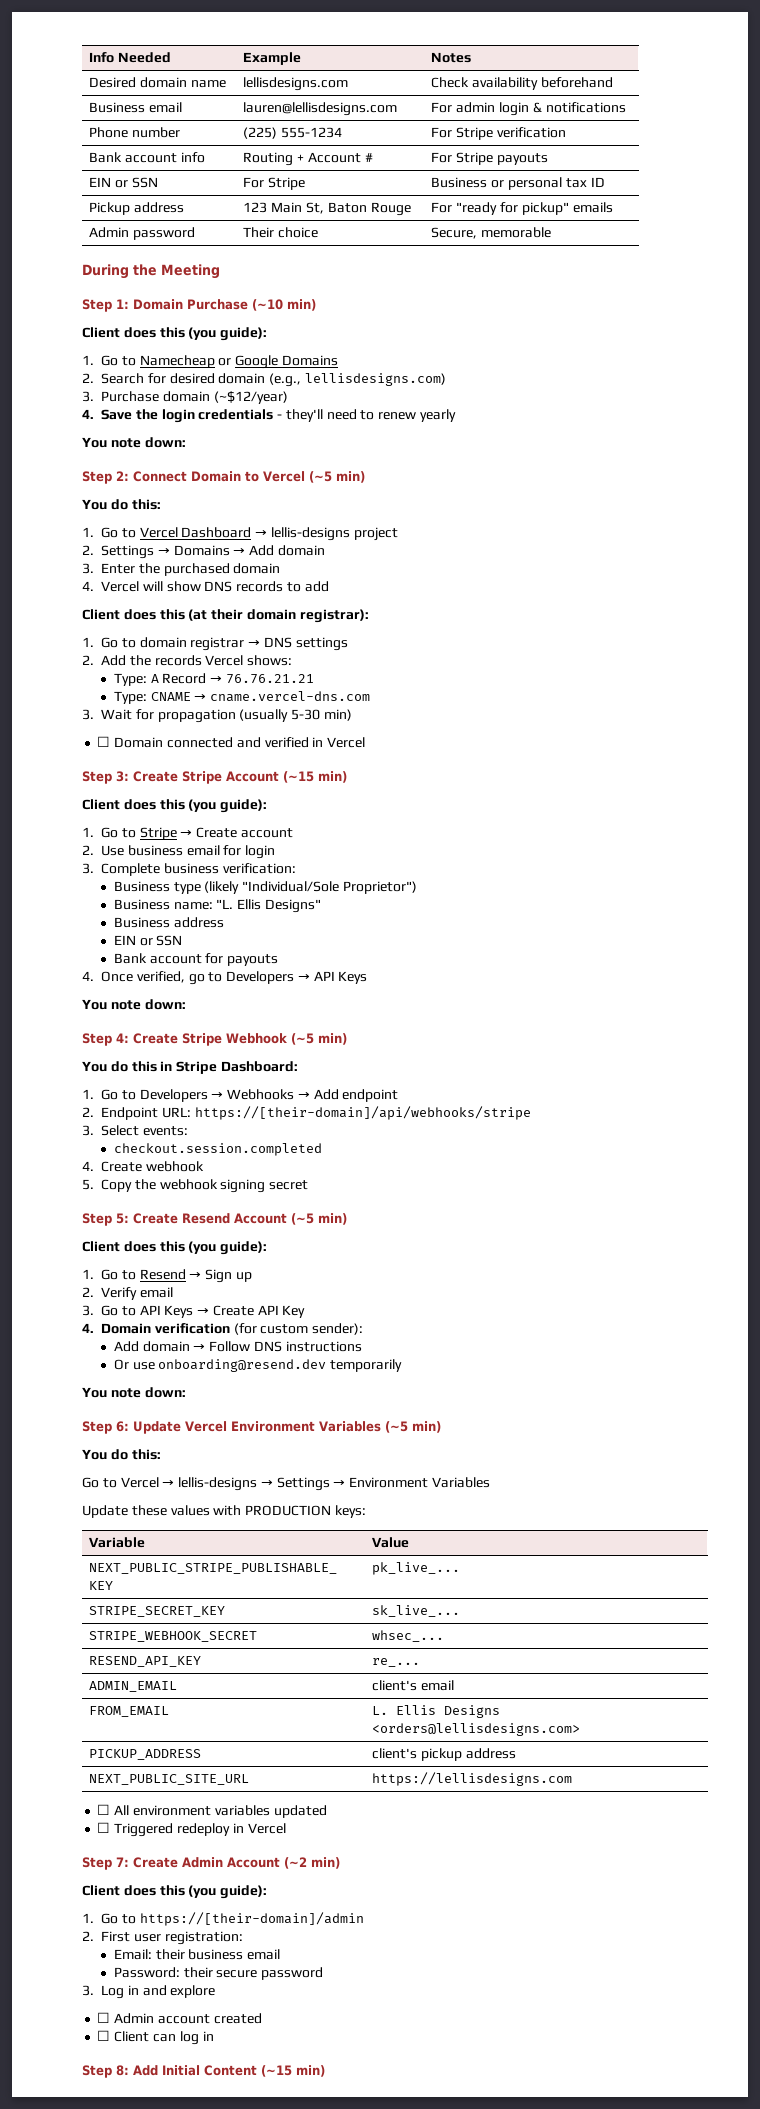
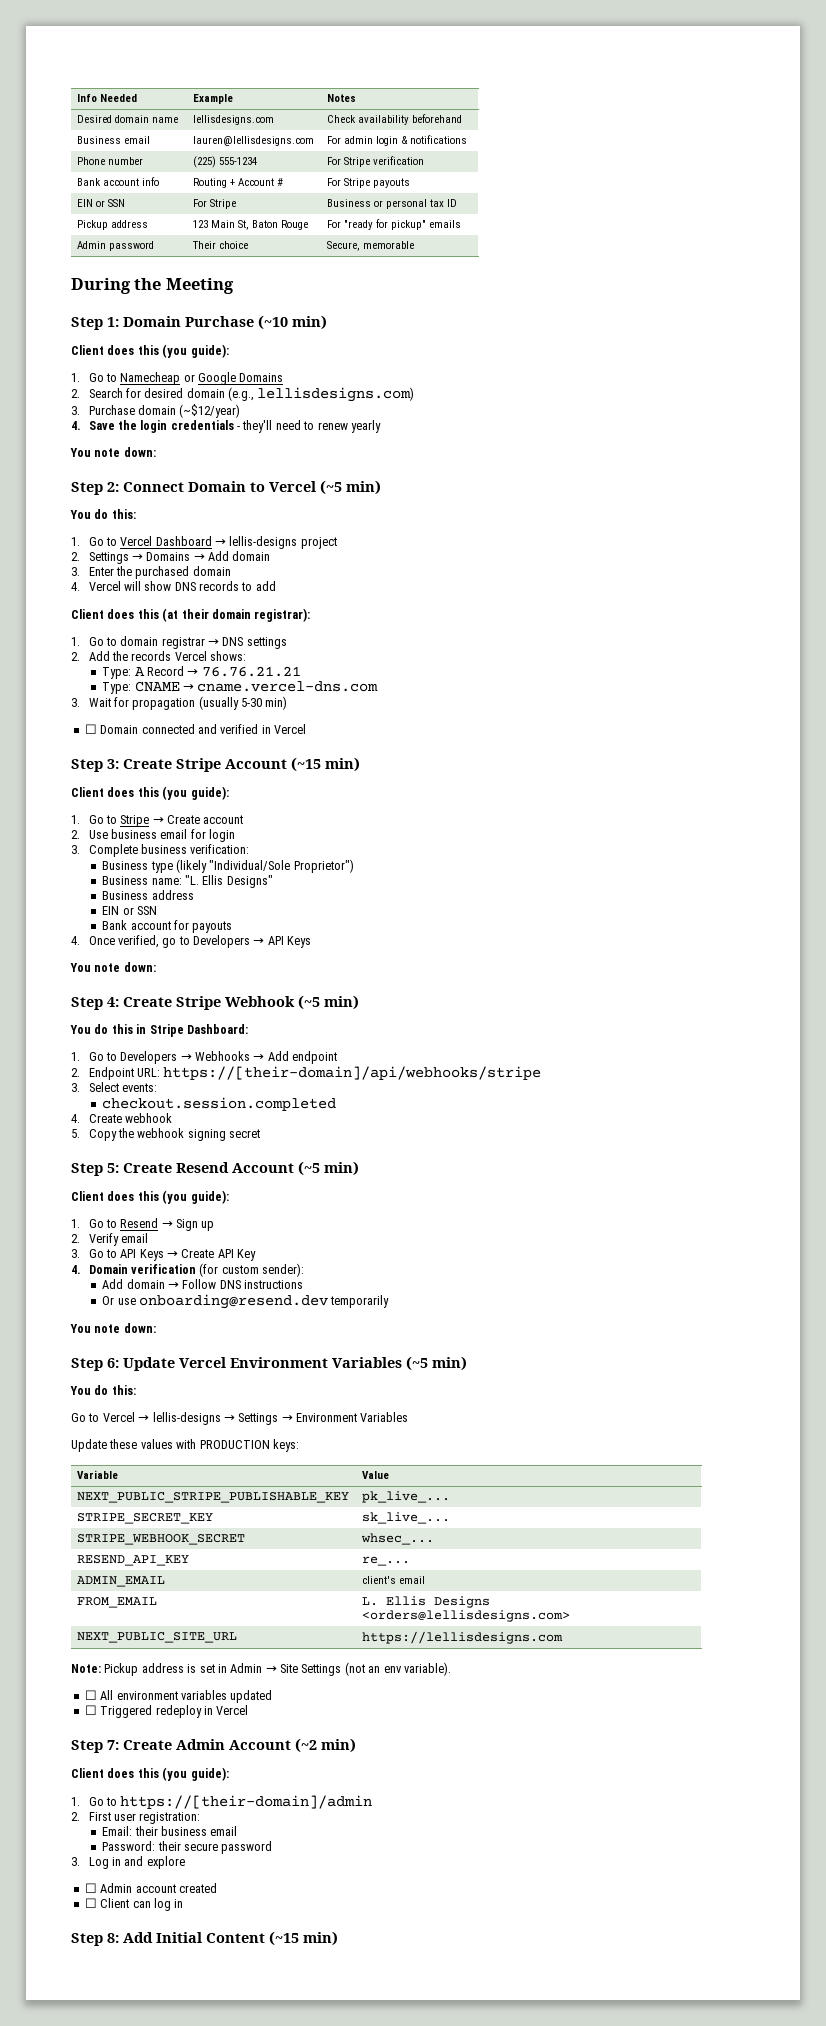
[89,1749,202,1760] [372,1748,517,1761] [89,1774,250,1785] [372,1772,573,1786] PICKUP_ADDRESS | client's pickup address // NEXT_PUBLIC_SITE_URL | https://lellisdesigns.com -> [77,1632,238,1643] [362,1631,564,1644] [71,1662,451,1676] NEXT_PUBLIC_SITE_URL | https://lellisdesigns.com // Note: Pickup address is set in Admin → Site Settings (not an env variable).

